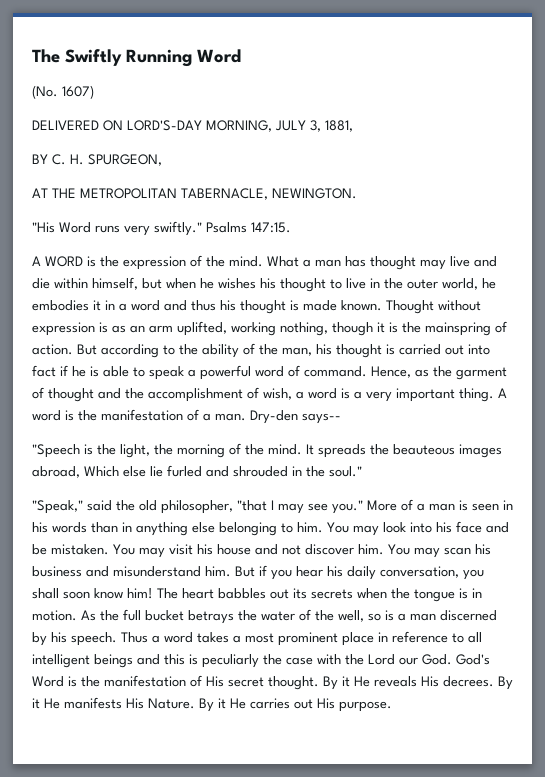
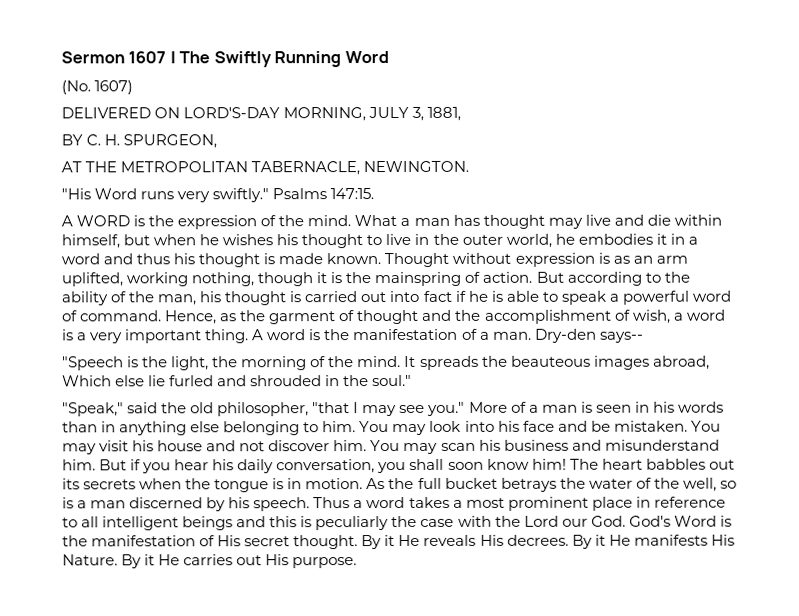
(32, 56) none -> [61,51,176,64] Sermon 1607 |

